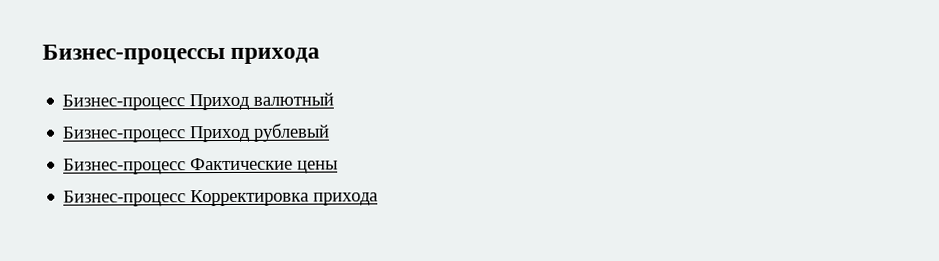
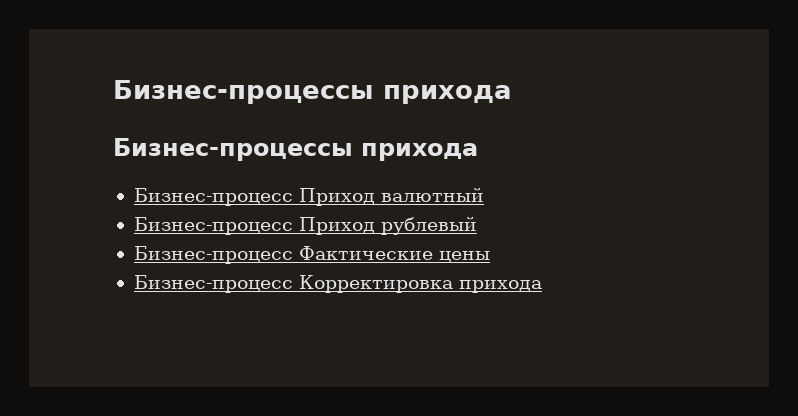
[42,43,321,65] Бизнес-процессы прихода -> [113,80,512,104] [113,138,478,161] Бизнес-процессы прихода // Бизнес-процессы прихода

